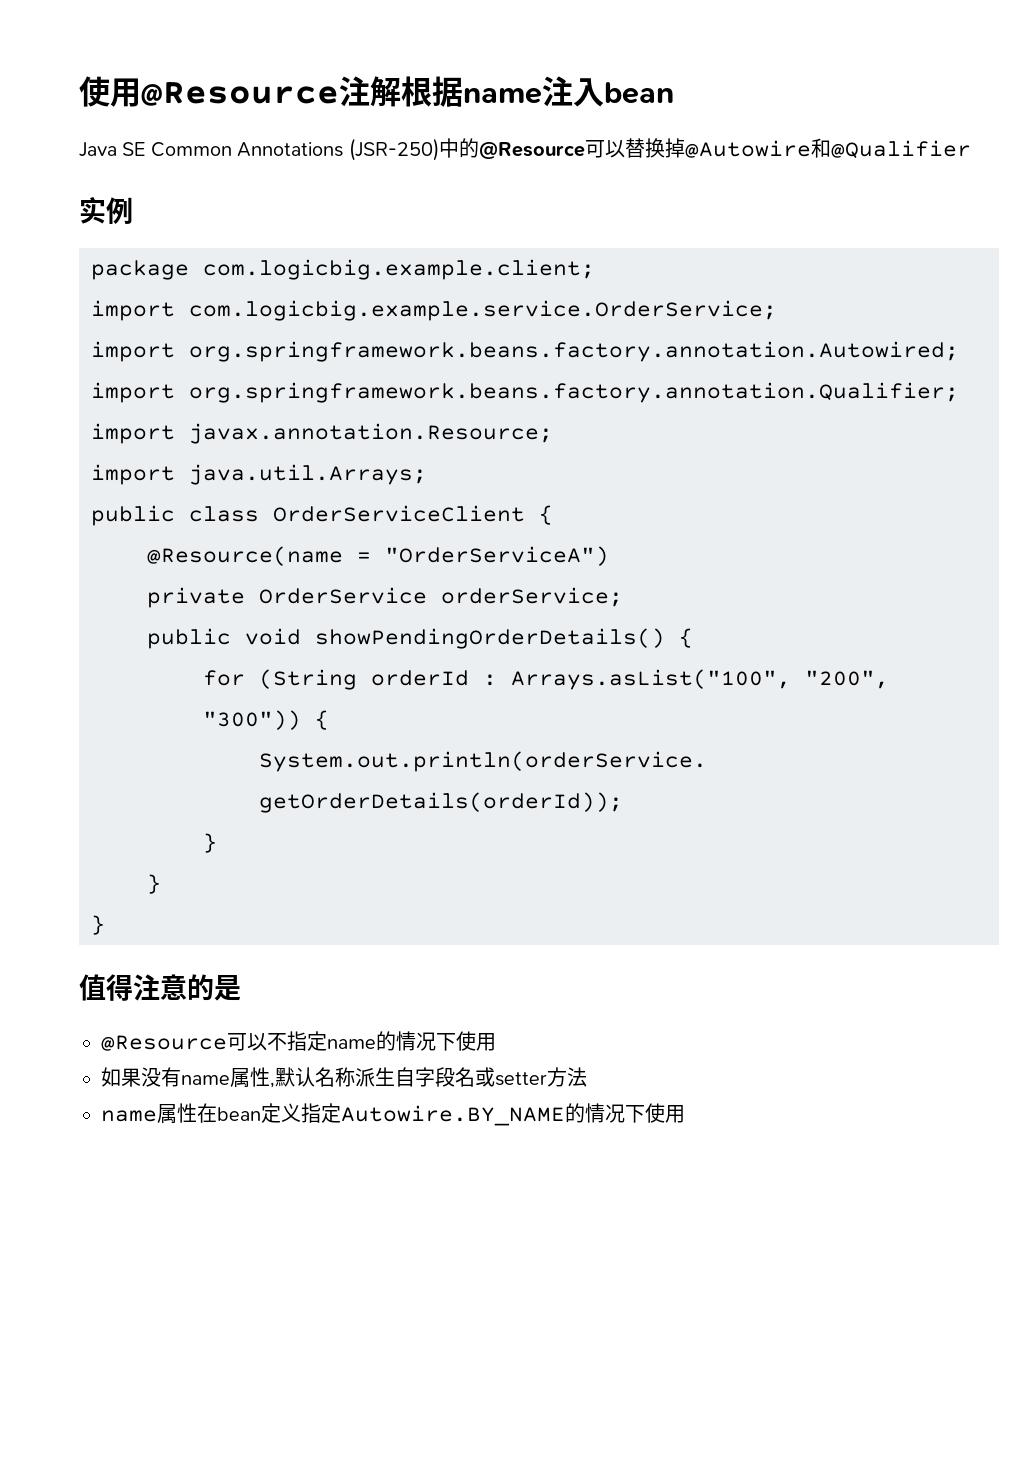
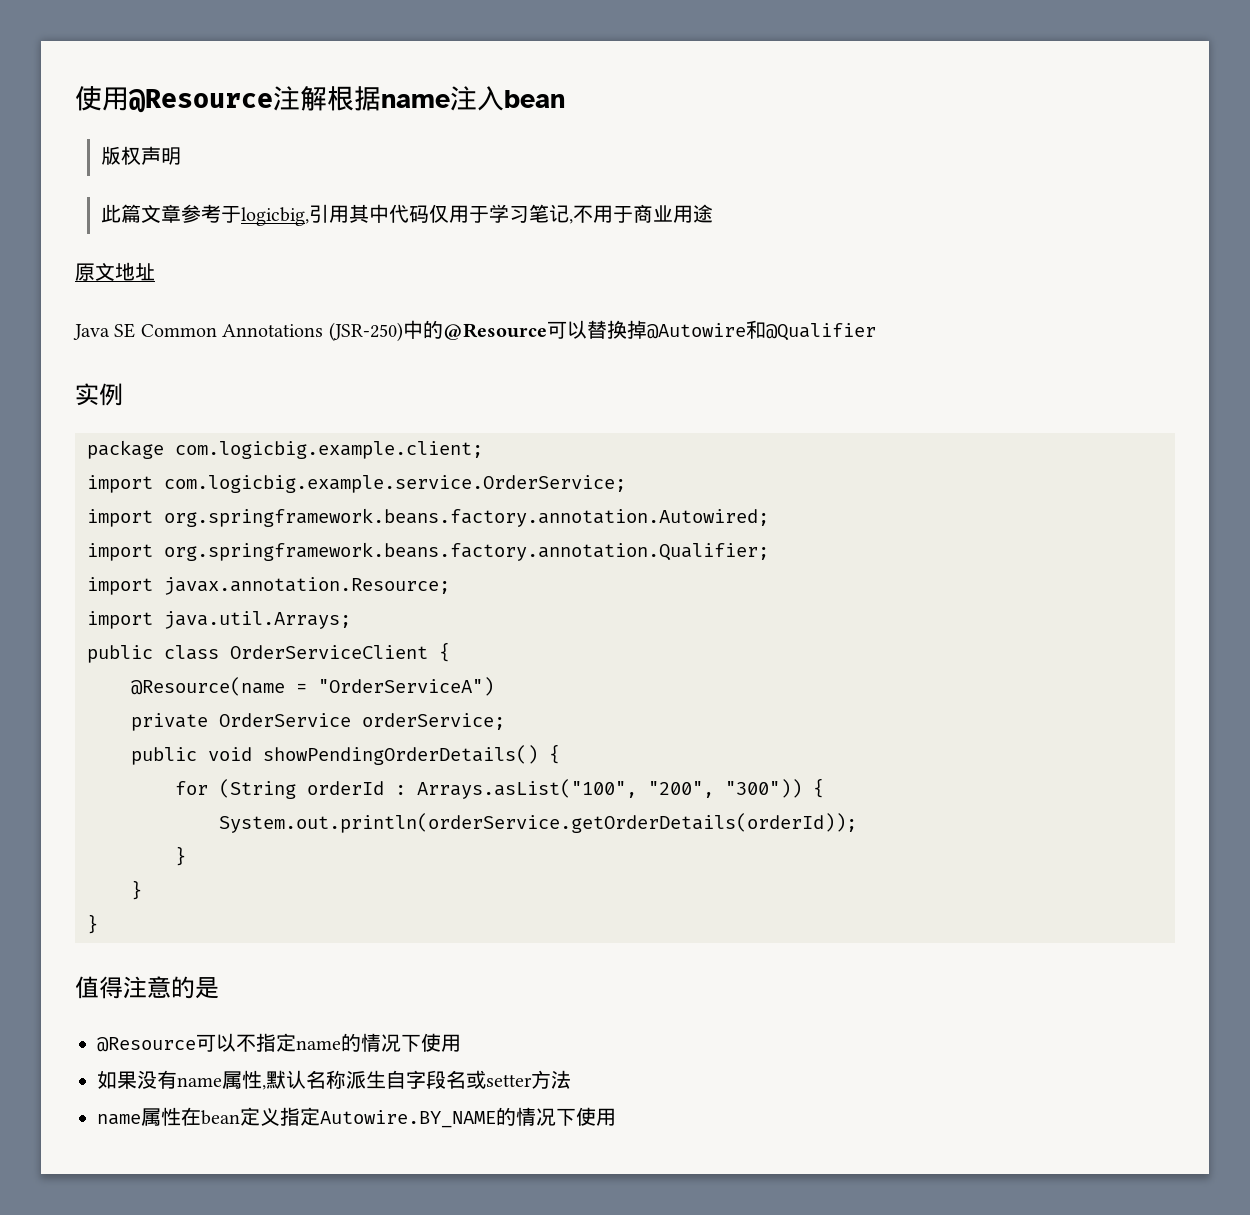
(674, 93) none -> [101,146,182,165] [101,204,714,226] [75,262,155,281] // 版权声明 // 此篇文章参考于logicbig,引用其中代码仅用于学习笔记,不用于商业用途 // 原文地址

